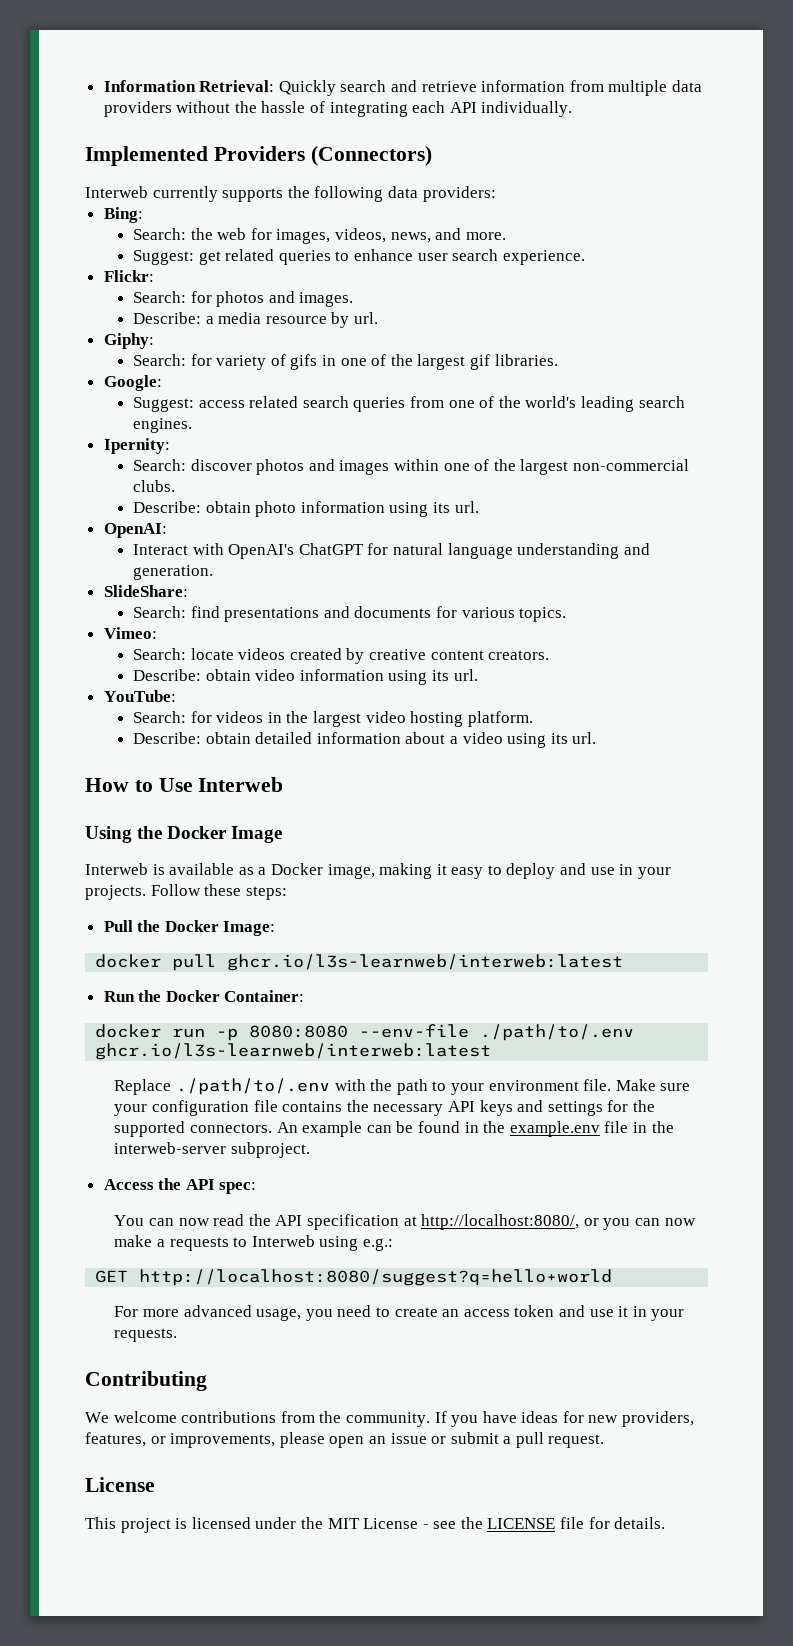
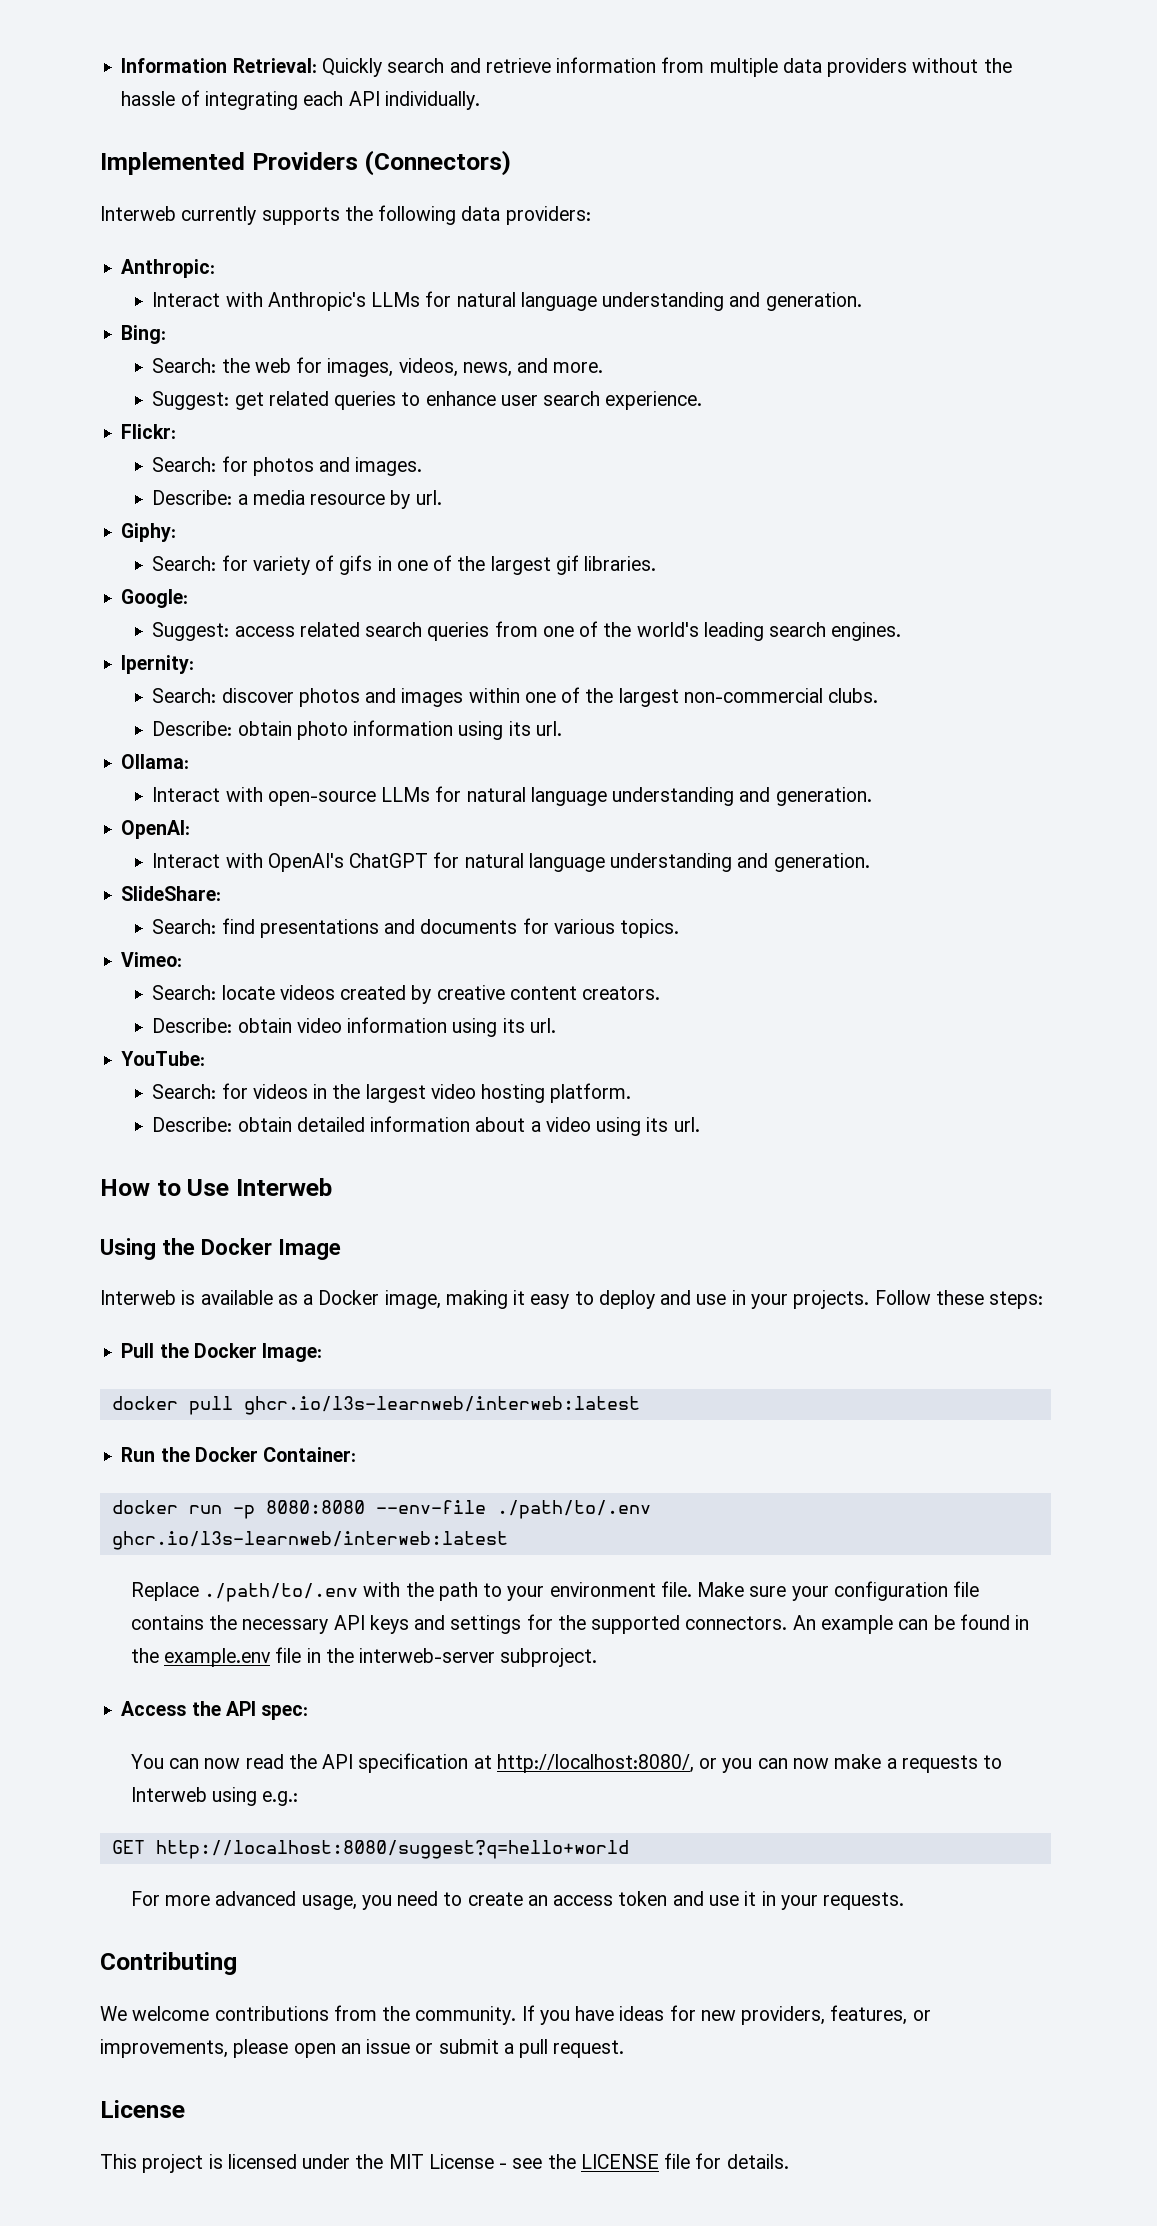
(496, 194) none -> [121,259,216,278] [152,291,862,311] // Anthropic: // Interact with Anthropic's LLMs for natural language understanding and generation.
(479, 507) none -> [121,754,190,769] [152,786,872,806] // Ollama: // Interact with open-source LLMs for natural language understanding and generation.

